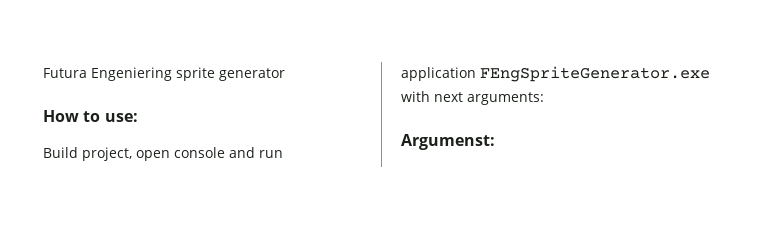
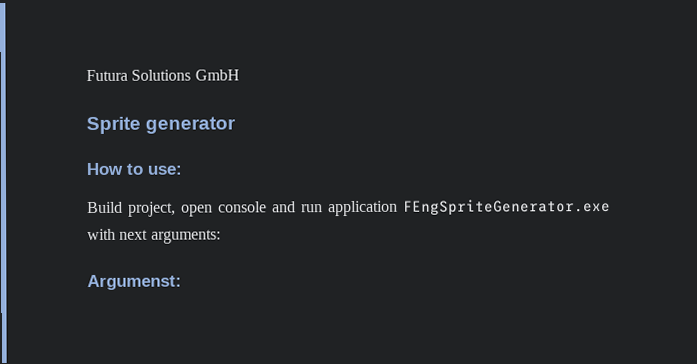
[91,67,215,81] Engeniering sprite -> [131,69,240,81] [86,116,141,135] Solutions GmbH // Sprite

